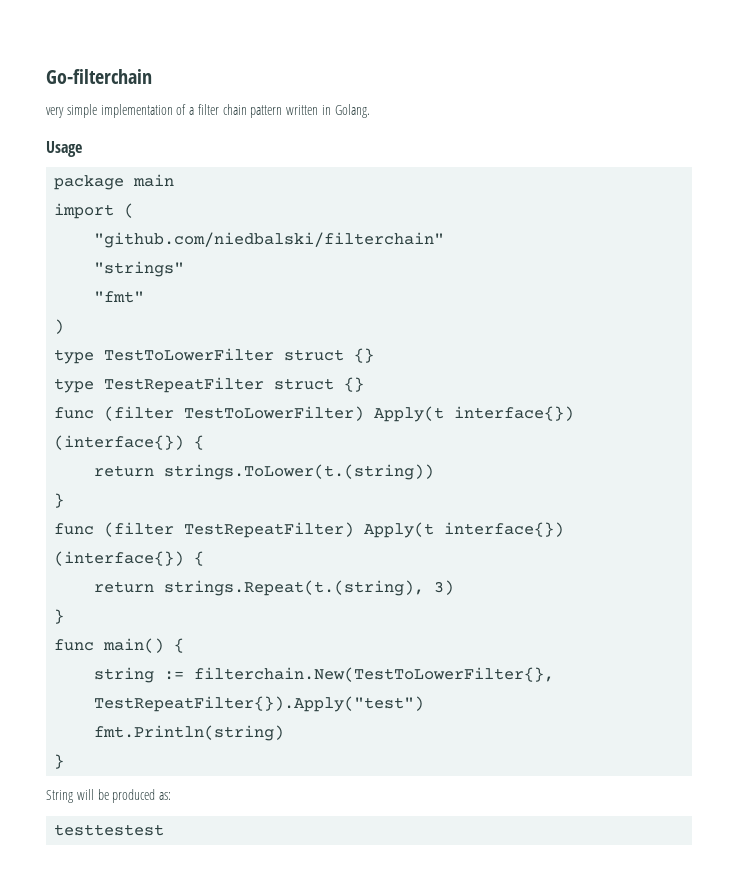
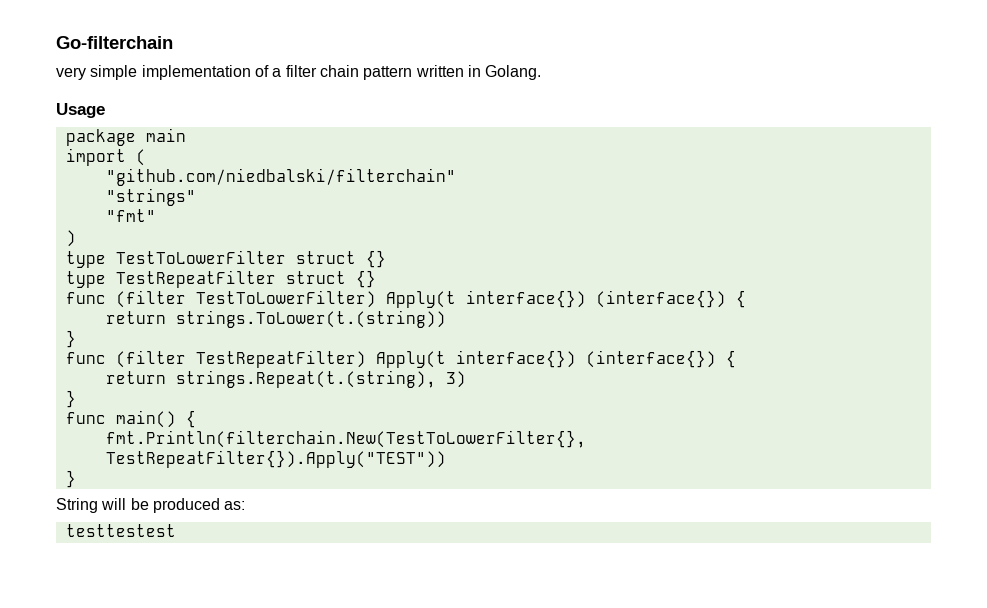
[94,667,555,683] [94,696,425,712] [94,725,285,741] string := filterchain.New(TestToLowerFilter{}, TestRepeatFilter{}).Apply("test") // fmt.Println(string) -> [105,430,586,448] [105,450,446,468] fmt.Println(filterchain.New(TestToLowerFilter{}, TestRepeatFilter{}).Apply("TEST"))

